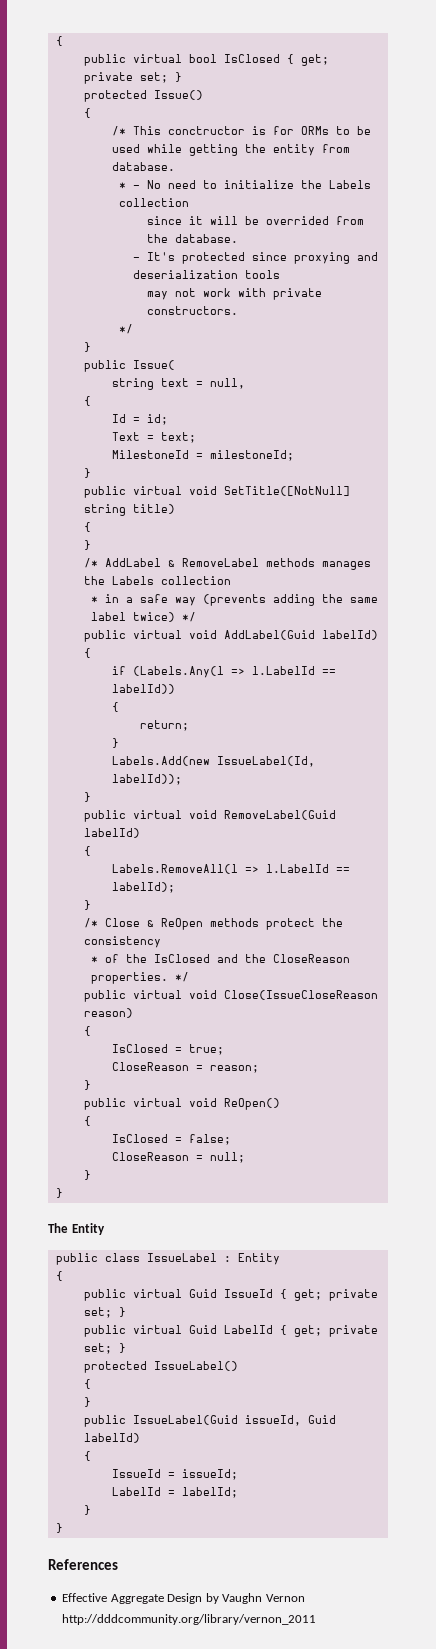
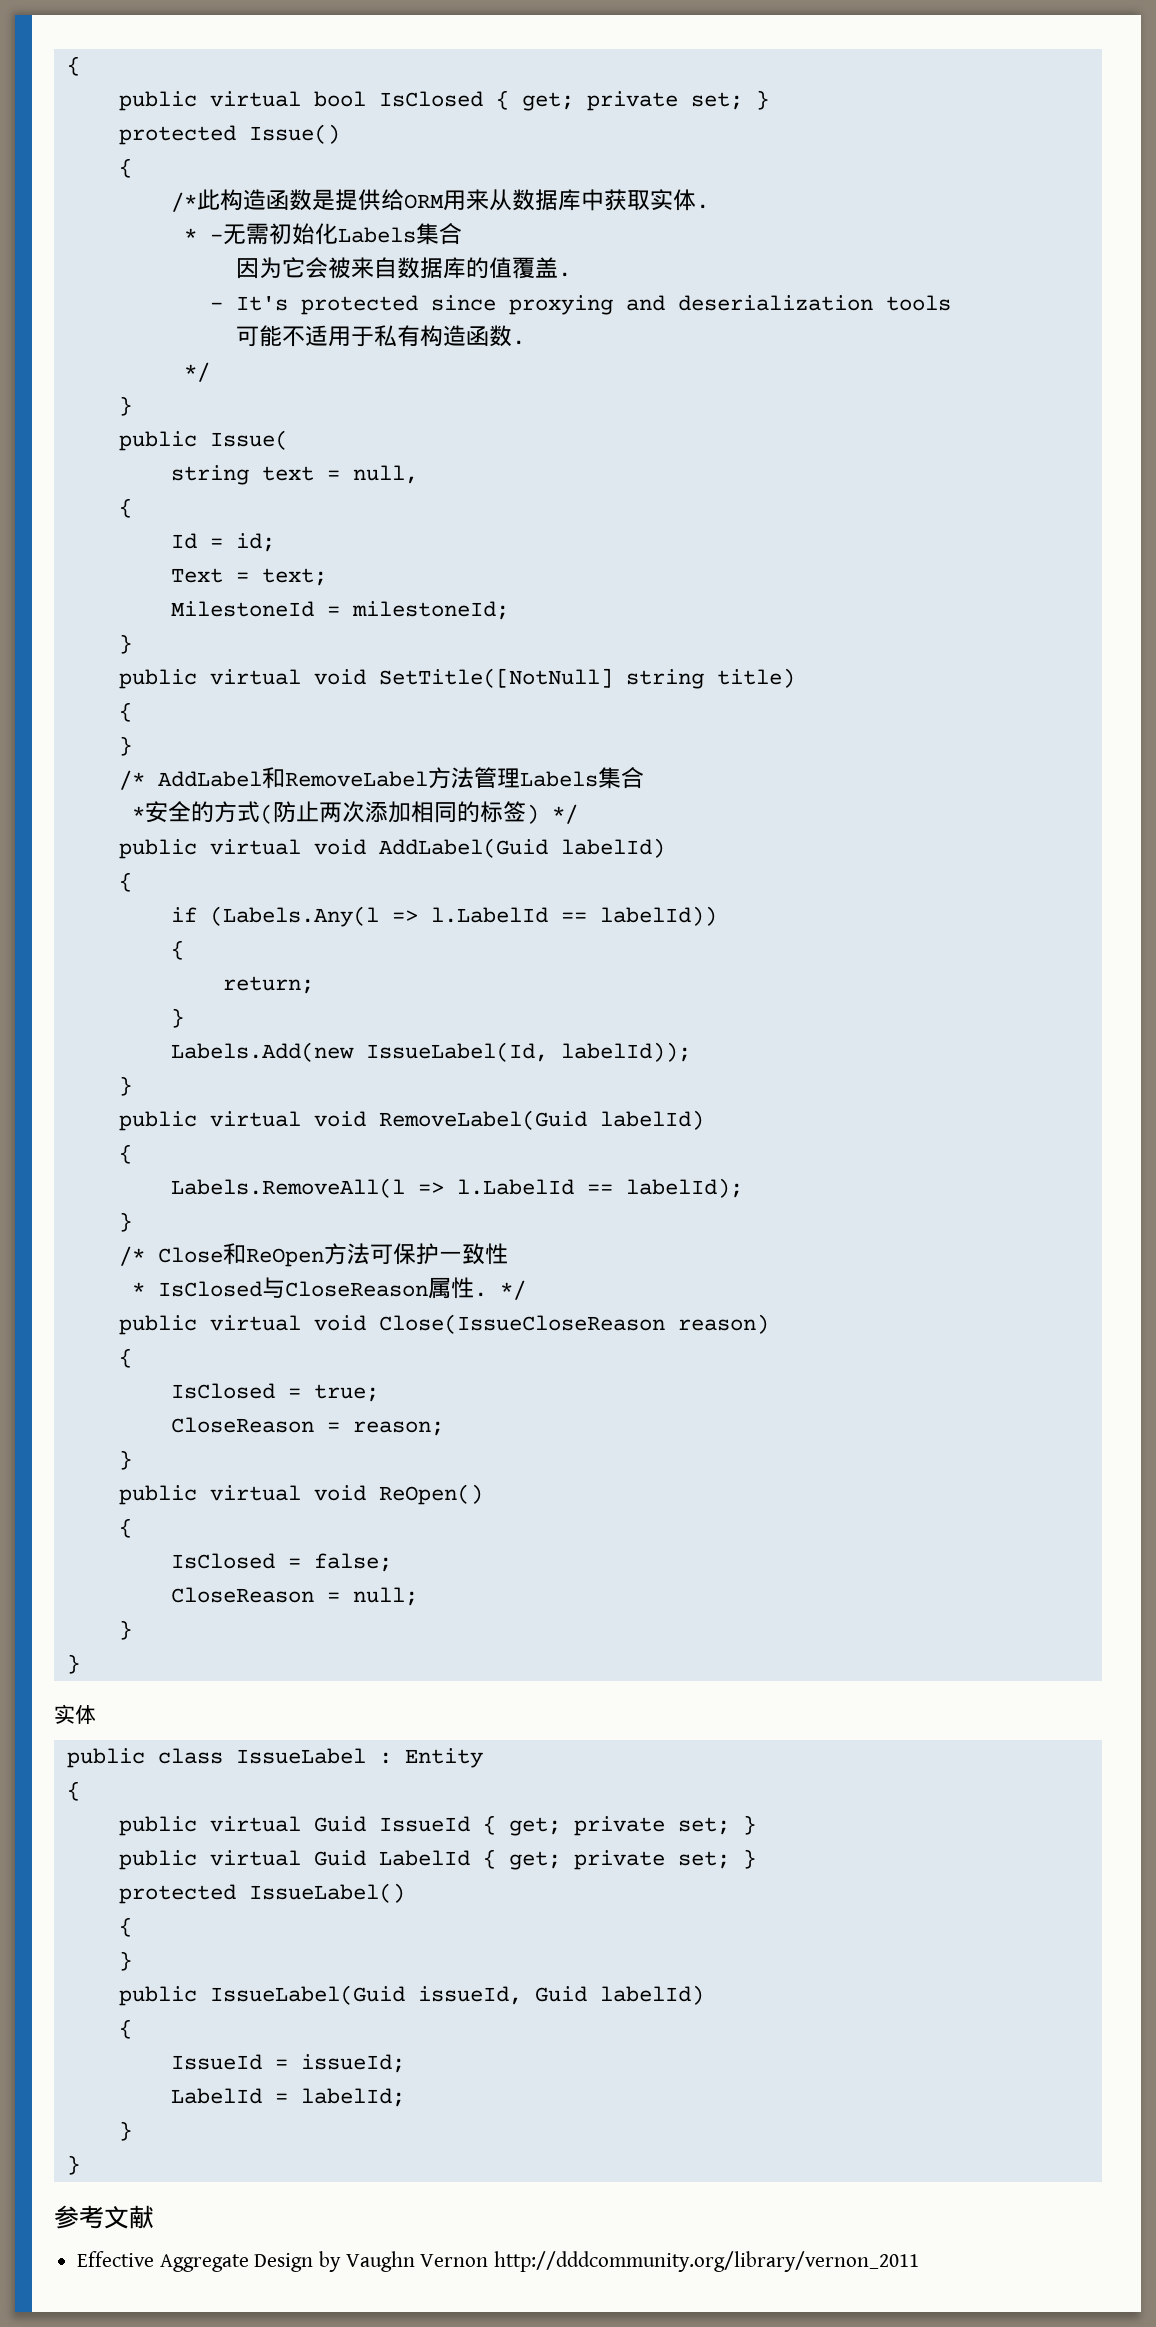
[132,126,371,135] [111,144,350,156] [111,162,175,171] [118,180,371,189] [118,198,189,207] [146,216,364,225] [146,234,238,243] This conctructor is for ORMs to be used while getting the entity from database. // * - No need to initialize the Labels collection // since it will be overrided from the database. -> [196,189,709,211] [183,223,462,245] [235,257,571,279] 此构造函数是提供给ORM用来从数据库中获取实体. // * -无需初始化Labels集合 // 因为它会被来自数据库的值覆盖.
[146,288,322,300] [146,306,238,315] may not work with private constructors. -> [235,325,525,347] 可能不适用于私有构造函数.
[167,558,371,570] [83,576,231,585] [90,594,378,606] [90,612,175,622] & RemoveLabel methods manages the Labels collection // * in a safe way (prevents adding the same label twice) -> [261,767,644,789] [131,801,539,824] 和RemoveLabel方法管理Labels集合 // *安全的方式(防止两次添加相同的标签)
[146,918,343,930] [83,936,161,948] [90,954,350,963] [90,972,168,984] & ReOpen methods protect the consistency // * of the IsClosed and the CloseReason properties. -> [222,1243,508,1267] [131,1277,487,1299] 和ReOpen方法可保护一致性 // * IsClosed与CloseReason属性.
[48,1223,105,1235] The Entity -> [54,1704,96,1724] 实体
[48,1559,118,1570] References -> [54,2205,154,2229] 参考文献

